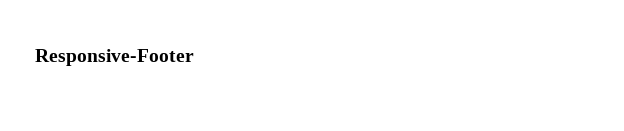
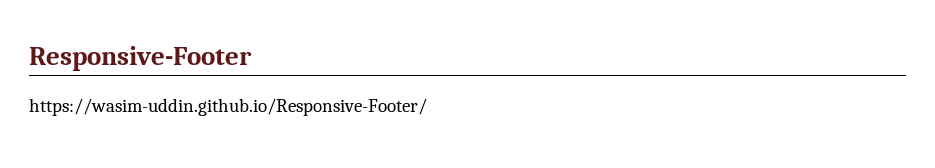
(194, 57) none -> [29,98,427,116] // https://wasim-uddin.github.io/Responsive-Footer/

